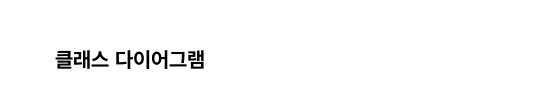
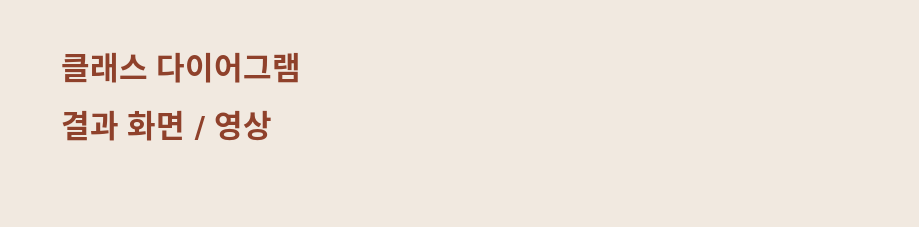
(205, 59) none -> [61,110,273,141] // 결과 화면 / 영상

